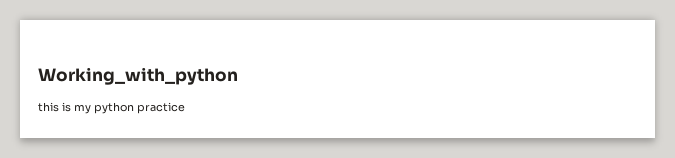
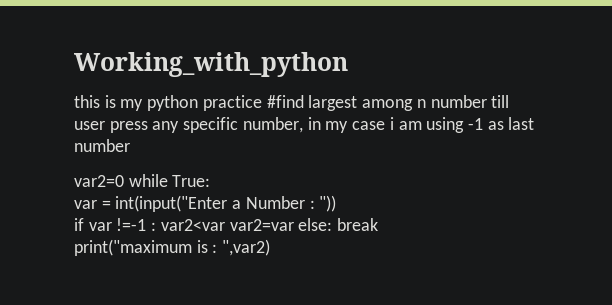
(185, 108) none -> [266,95,510,111] [74,117,535,133] [74,139,130,152] [74,174,211,187] [74,195,337,212] [74,218,379,231] [74,239,271,256] #find largest among n number till user press any specific number, in my case i am using -1 as last number // var2=0 while True: // var = int(input("Enter a Number : ")) // if var !=-1 : var2<var var2=var else: break // print("maximum is : ",var2)

